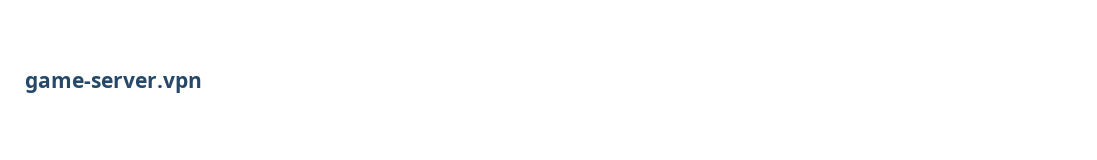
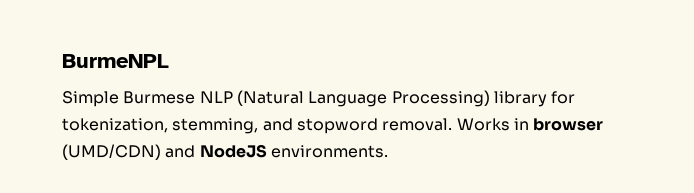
[25,76,202,93] game-server.vpn -> [62,54,169,68] [62,90,576,107] [62,118,604,134] [62,144,388,160] BurmeNPL // Simple Burmese NLP (Natural Language Processing) library for tokenization, stemming, and stopword removal. Works in browser (UMD/CDN) and NodeJS environments.

